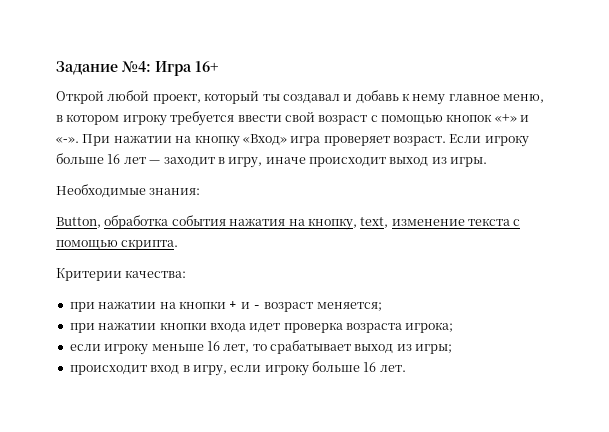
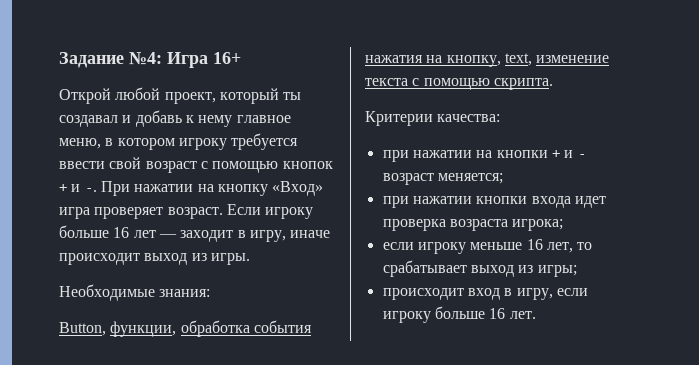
[494,113,530,122] [56,137,79,143] «+» и «-». -> [59,184,97,192] + и -.
(101, 222) none -> [110,321,177,337] функции,

